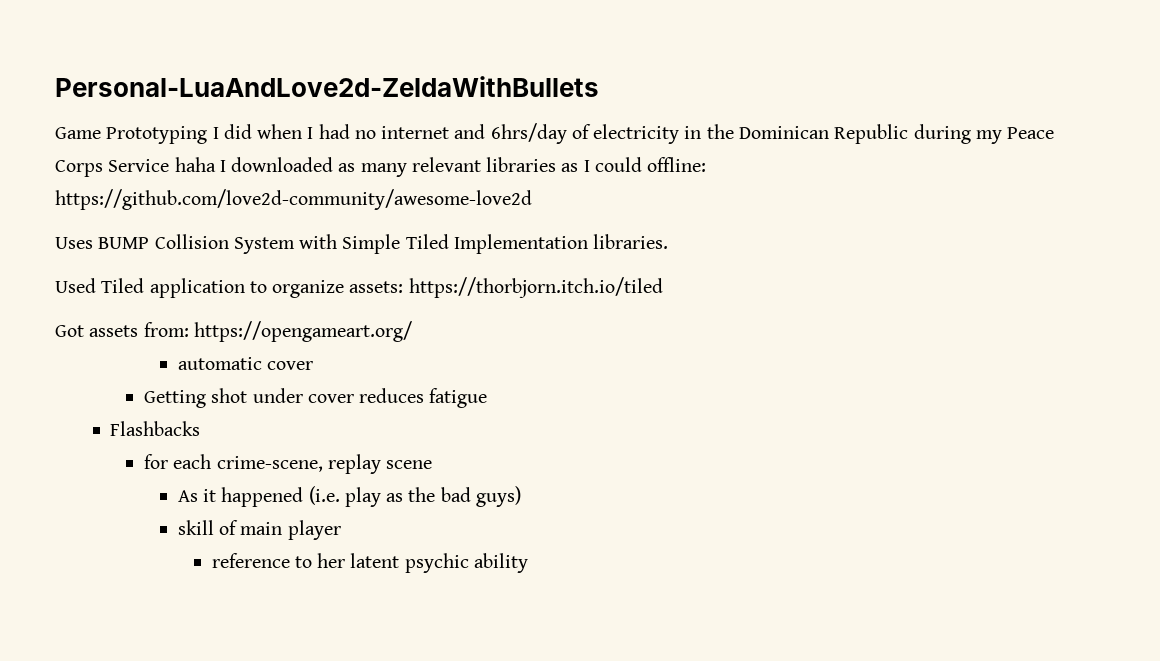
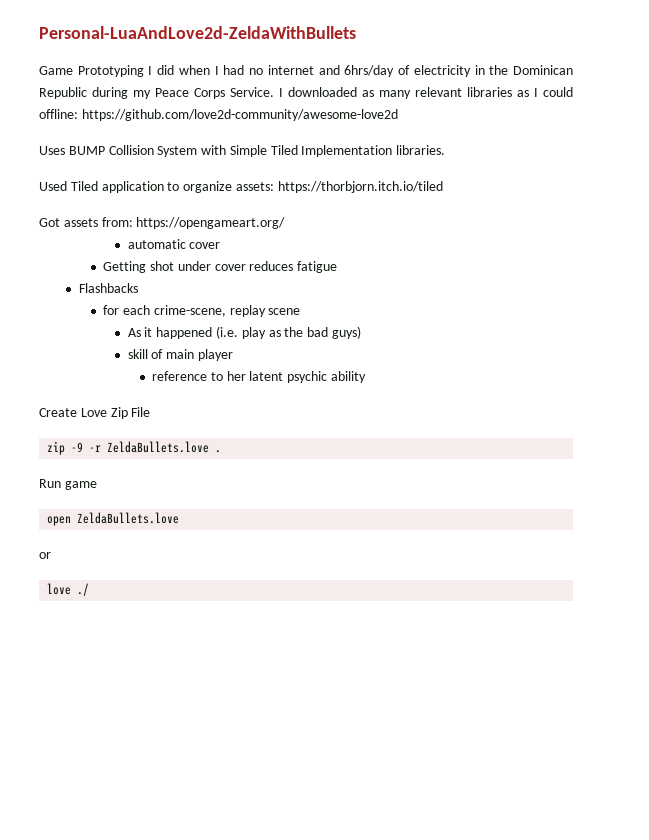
[108,157,216,172] Service haha -> [230,87,274,97] Service.
(528, 563) none -> [39,407,151,419] [47,441,222,455] [39,479,97,490] [47,512,180,526] [39,552,51,559] [47,583,90,596] // Create Love Zip File // zip -9 -r ZeldaBullets.love . // Run game // open ZeldaBullets.love // or // love ./

